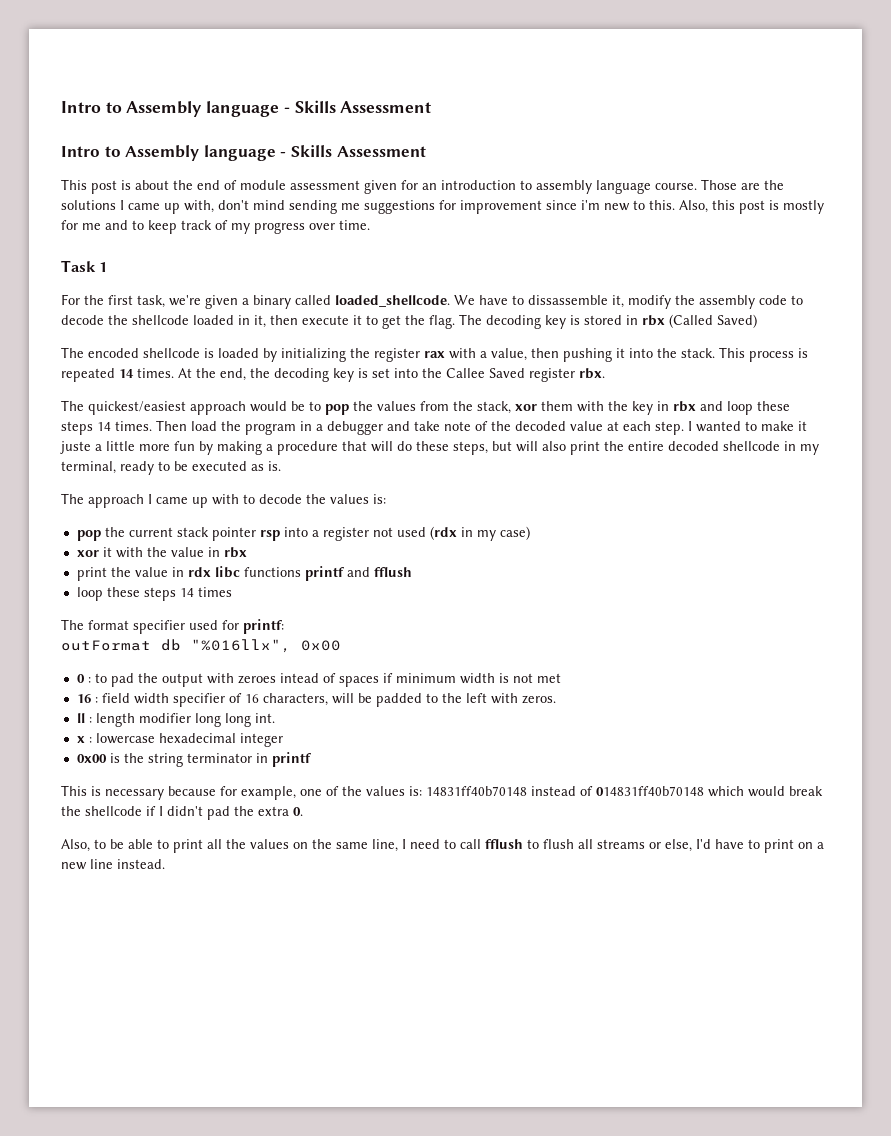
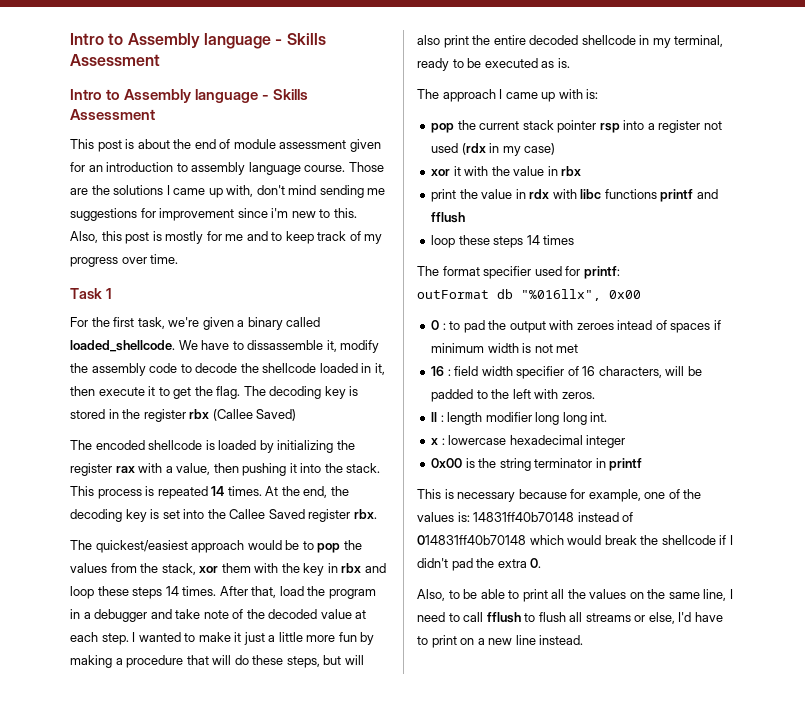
[642,314,713,328] rbx (Called -> [122,409,253,422] the register rbx (Callee
[156,420,187,431] Then -> [219,586,277,598] After that,
[60,441,91,454] juste -> [243,632,265,645] just
[243,494,369,504] to decode the values -> (583, 94) none
(211, 572) none -> [552,189,577,199] with

